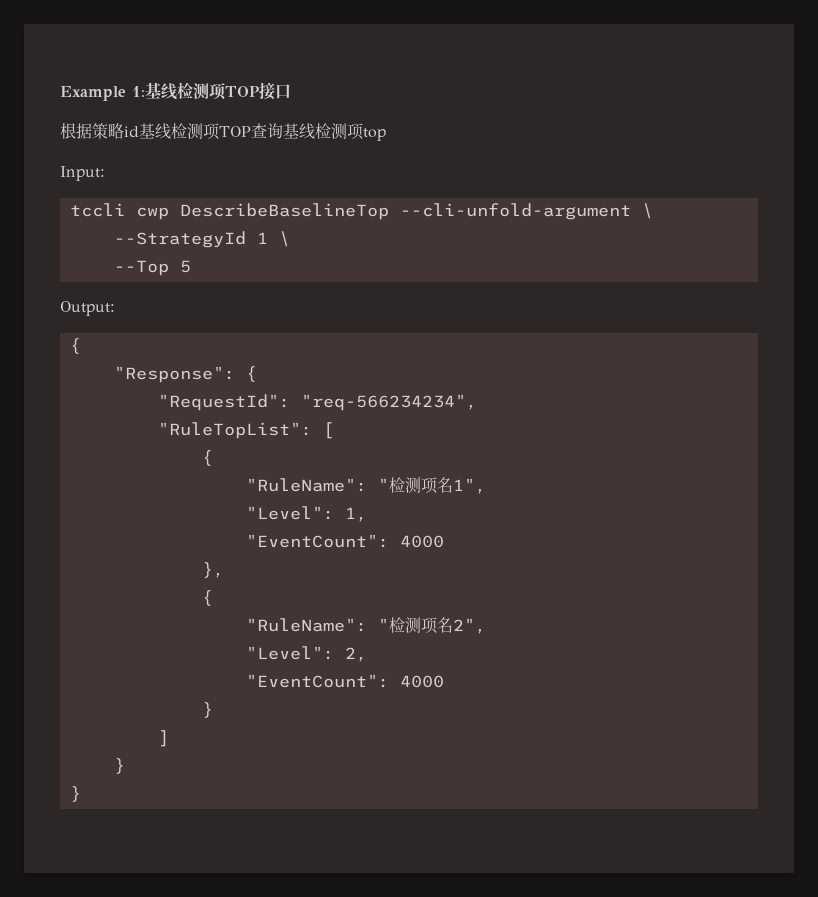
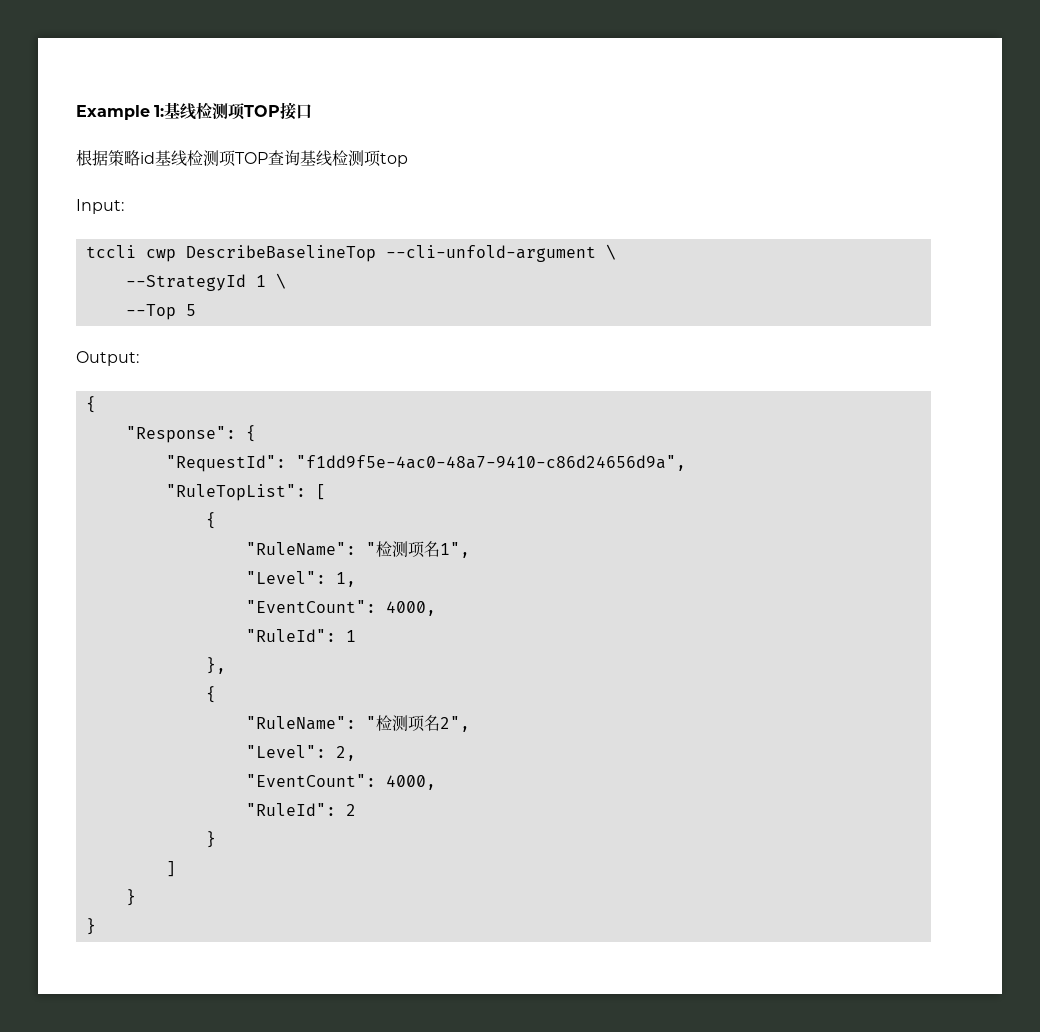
[300,394,477,411] "req-566234234", -> [295,455,686,471] "f1dd9f5e-4ac0-48a7-9410-c86d24656d9a",
[399,535,444,548] 4000 -> [385,601,436,616] [245,629,356,642] 4000, // "RuleId": 1
[399,675,444,688] 4000 -> [385,775,436,790] [245,803,356,816] 4000, // "RuleId": 2

